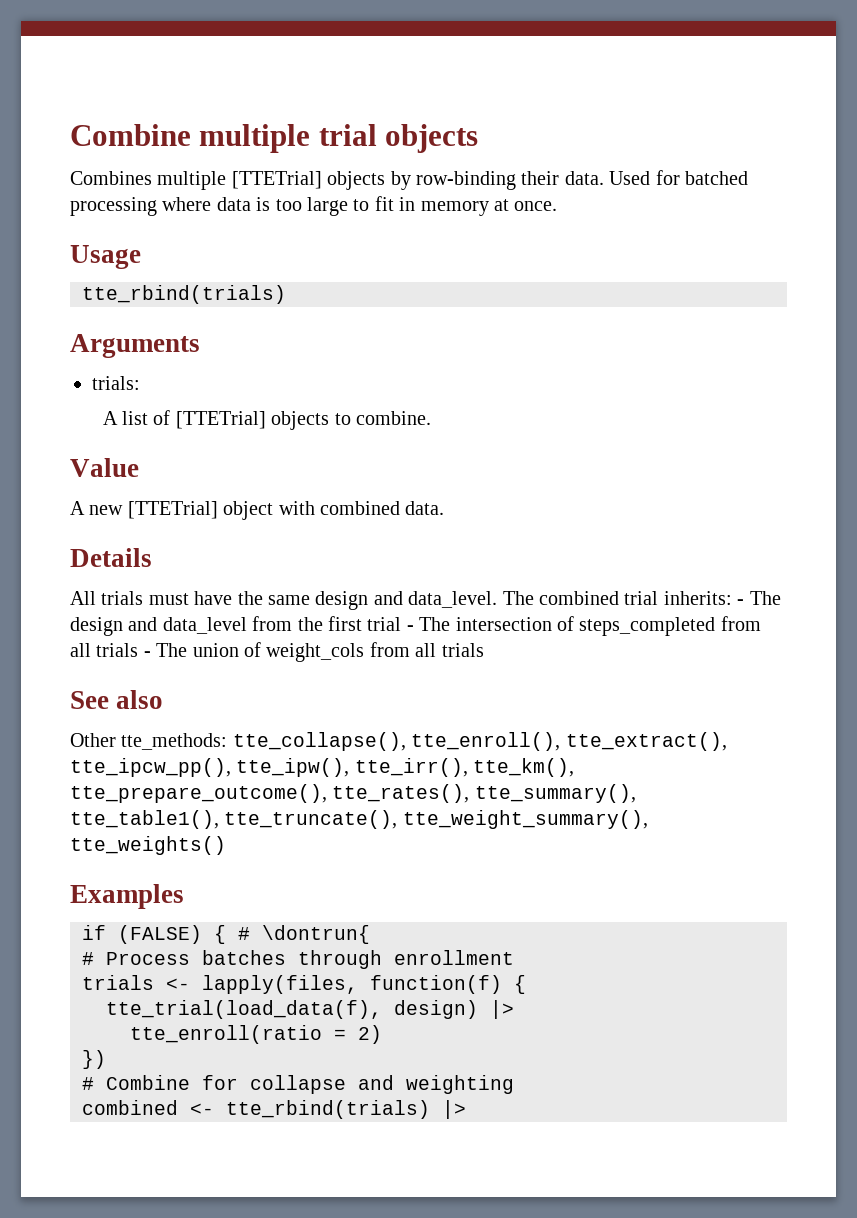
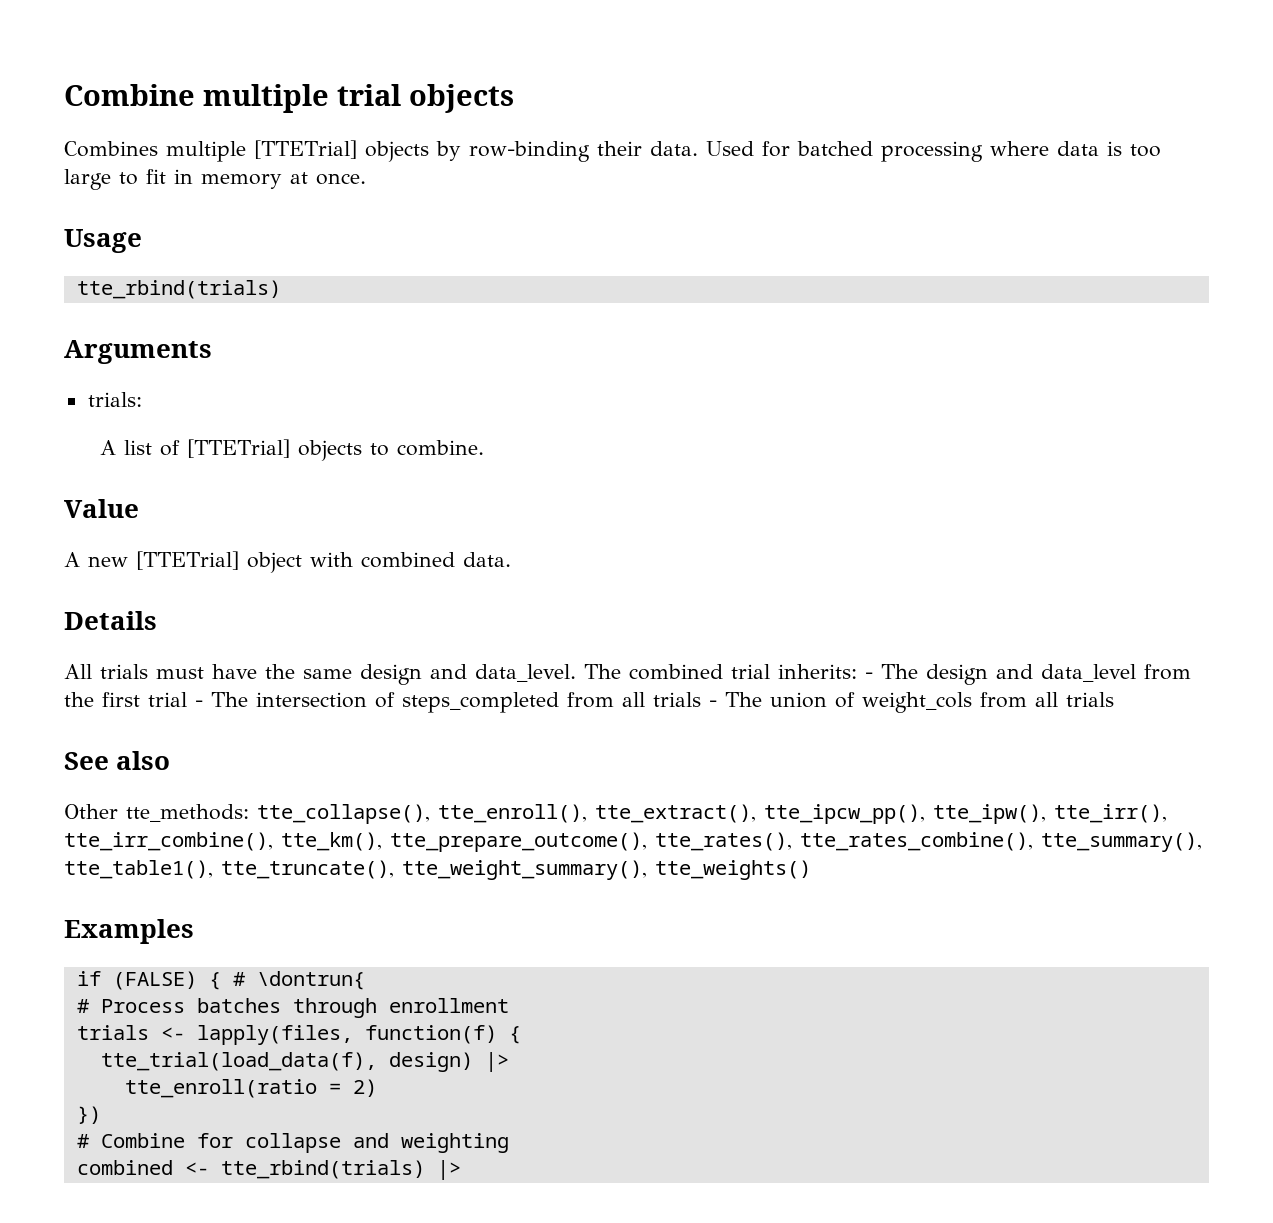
(468, 767) none -> [64,832,273,851] tte_irr_combine(),
(470, 793) none -> [800,832,1033,851] tte_rates_combine(),

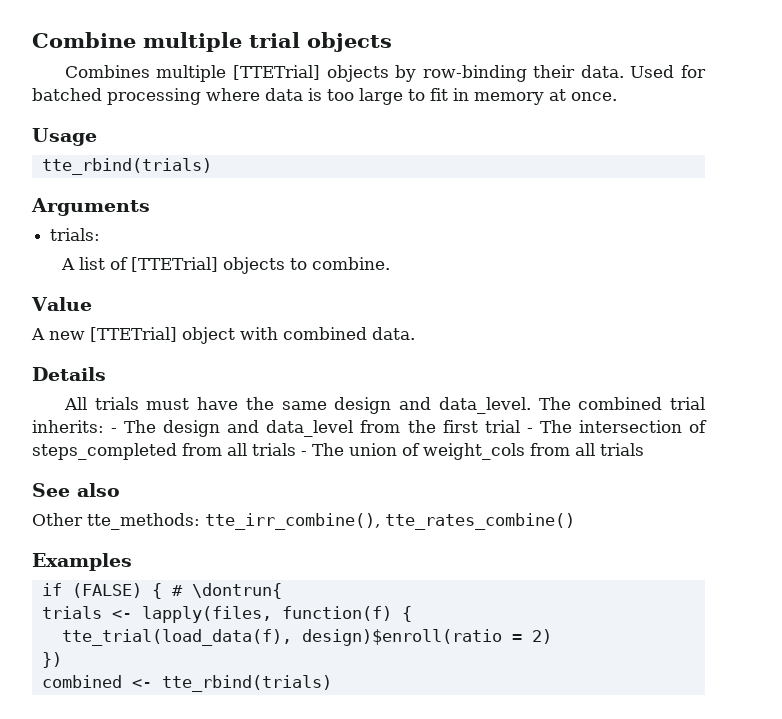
[257,804,1167,824] [64,832,1202,852] [64,860,811,880] tte_collapse(), tte_enroll(), tte_extract(), tte_ipcw_pp(), tte_ipw(), tte_irr(), tte_irr_combine(), tte_km(), tte_prepare_outcome(), tte_rates(), tte_rates_combine(), tte_summary(), tte_table1(), tte_truncate(), tte_weight_summary(), tte_weights() -> [205,513,575,530] tte_irr_combine(), tte_rates_combine()
[76,998,509,1018] // # Process batches through enrollment -> (282, 591) none
[388,1052,509,1072] [124,1079,317,1098] design) |> // tte_enroll(ratio -> [301,629,502,646] design)$enroll(ratio
[76,1133,509,1153] // # Combine for collapse and weighting -> (62, 660) none
[436,1160,461,1180] |> -> (332, 683) none

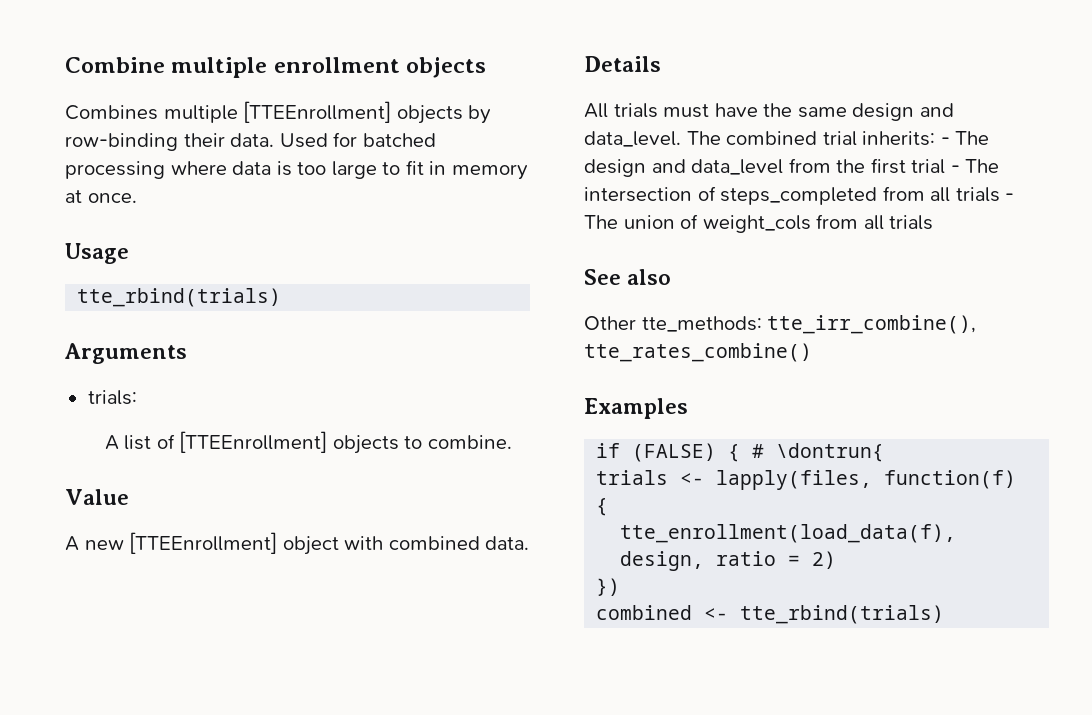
[249,32,300,48] trial -> [273,57,400,73] enrollment
[233,65,321,80] [TTETrial] -> [243,101,392,123] [TTEEnrollment]
[130,257,218,272] [TTETrial] -> [179,431,328,453] [TTEEnrollment]
[90,327,177,342] [TTETrial] -> [129,532,278,554] [TTEEnrollment]
[61,629,502,646] tte_trial(load_data(f), design)$enroll(ratio -> [620,524,957,543] [620,551,777,571] tte_enrollment(load_data(f), design, ratio

